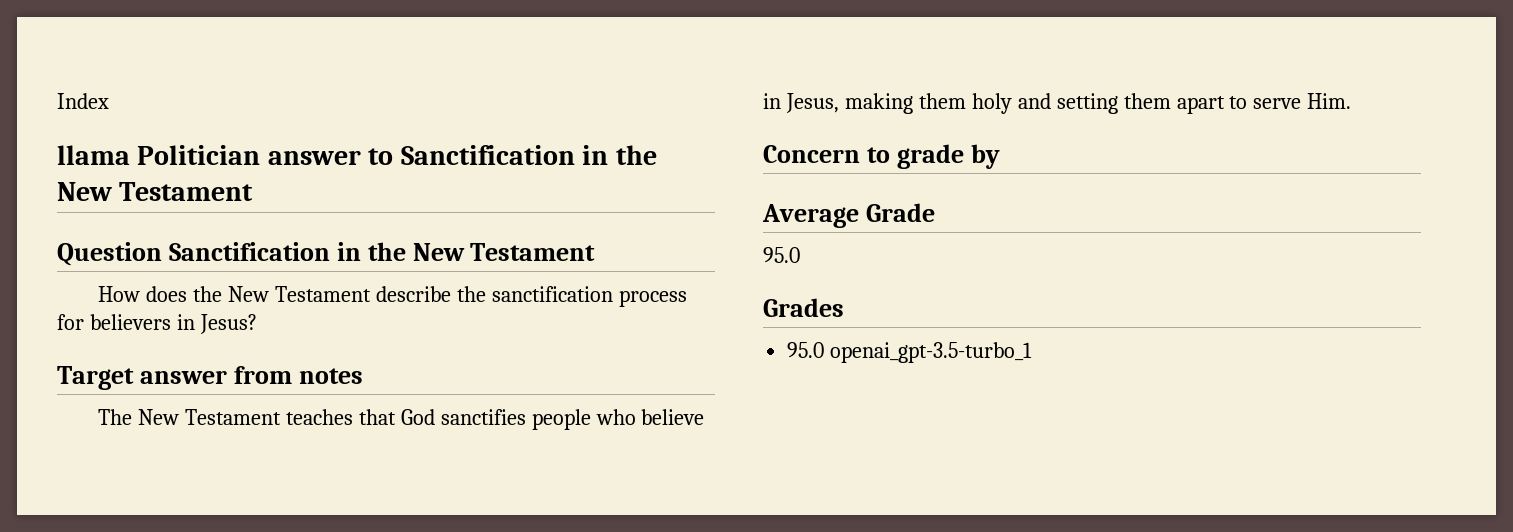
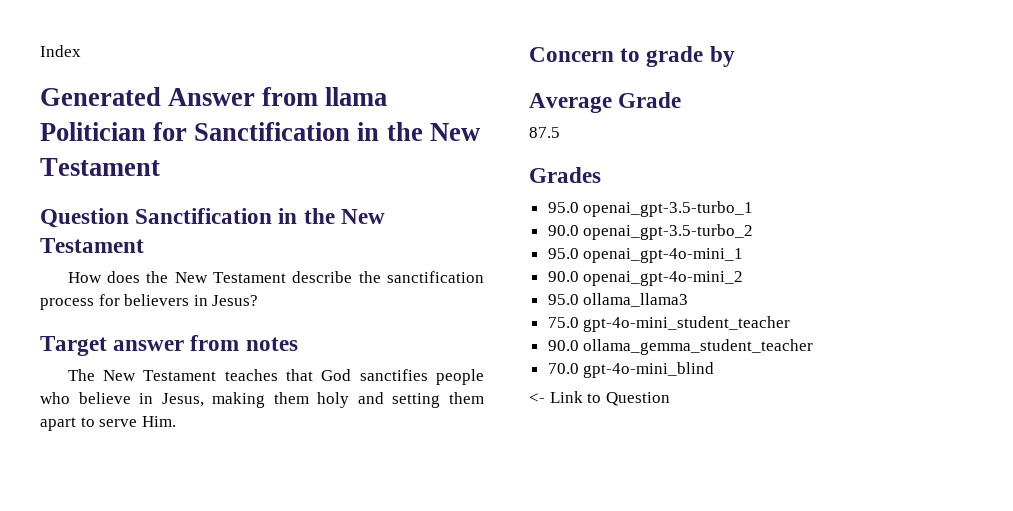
[57,145,394,165] llama Politician answer to -> [40,87,388,106] [40,122,188,141] Generated Answer from llama Politician for
[763,247,800,263] 95.0 -> [529,127,560,138] 87.5
(1033, 352) none -> [547,224,754,240] [547,248,744,263] [547,271,744,286] [547,293,689,307] [547,316,791,332] [547,339,814,355] [547,362,715,378] [529,391,670,406] // 90.0 openai_gpt-3.5-turbo_2 // 95.0 openai_gpt-4o-mini_1 // 90.0 openai_gpt-4o-mini_2 // 95.0 ollama_llama3 // 75.0 gpt-4o-mini_student_teacher // 90.0 ollama_gemma_student_teacher // 70.0 gpt-4o-mini_blind // <- Link to Question

